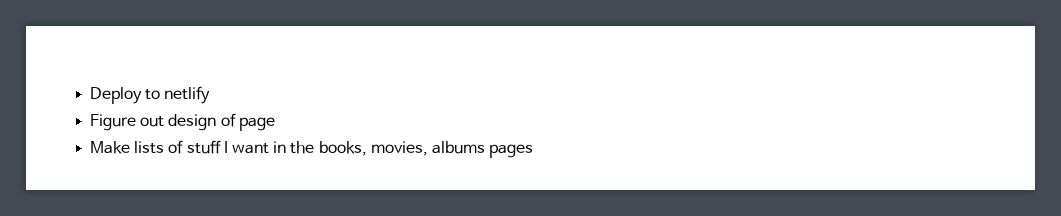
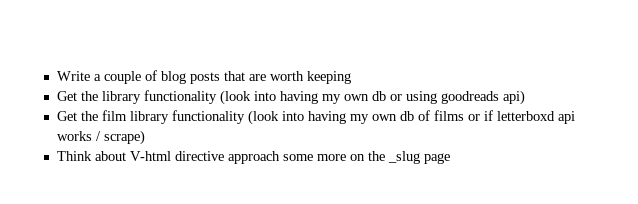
[90,86,211,104] [90,113,275,131] [90,140,534,158] Deploy to netlify // Figure out design of page // Make lists of stuff I want in the books, movies, albums pages -> [56,70,351,84] [56,90,525,105] [56,110,575,125] [56,130,145,145] [56,151,450,164] Write a couple of blog posts that are worth keeping // Get the library functionality (look into having my own db or using goodreads api) // Get the film library functionality (look into having my own db of films or if letterboxd api works / scrape) // Think about V-html directive approach some more on the _slug page

